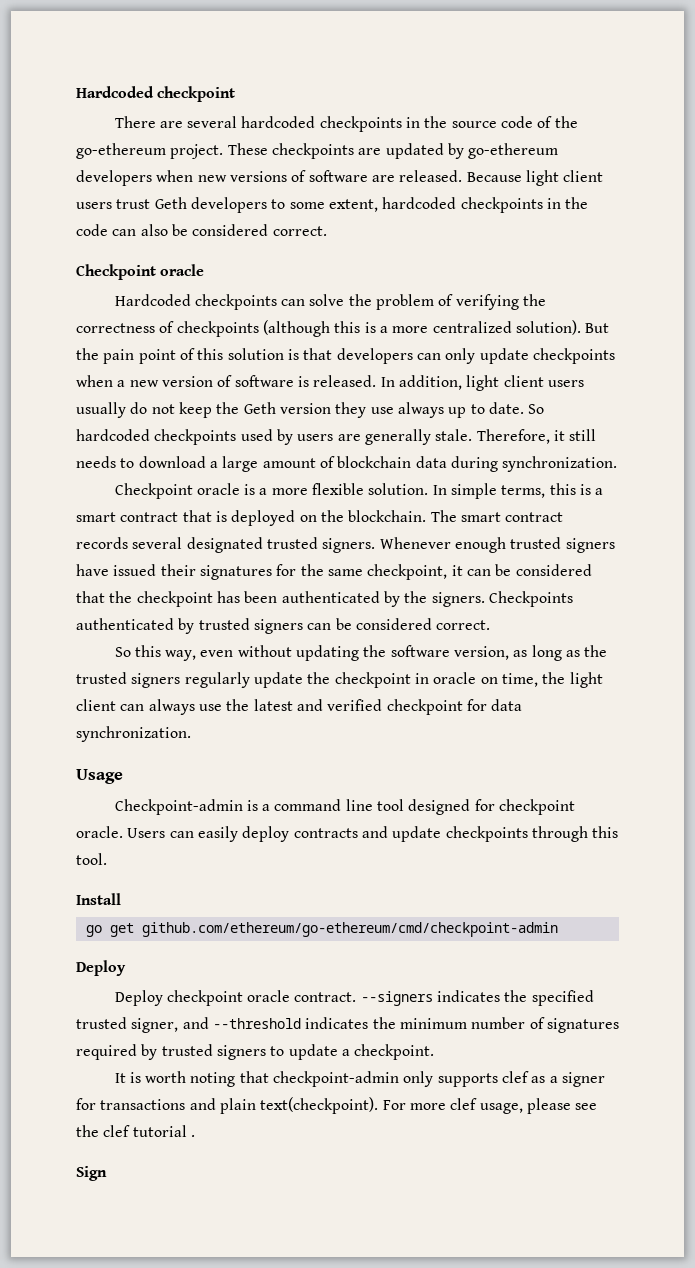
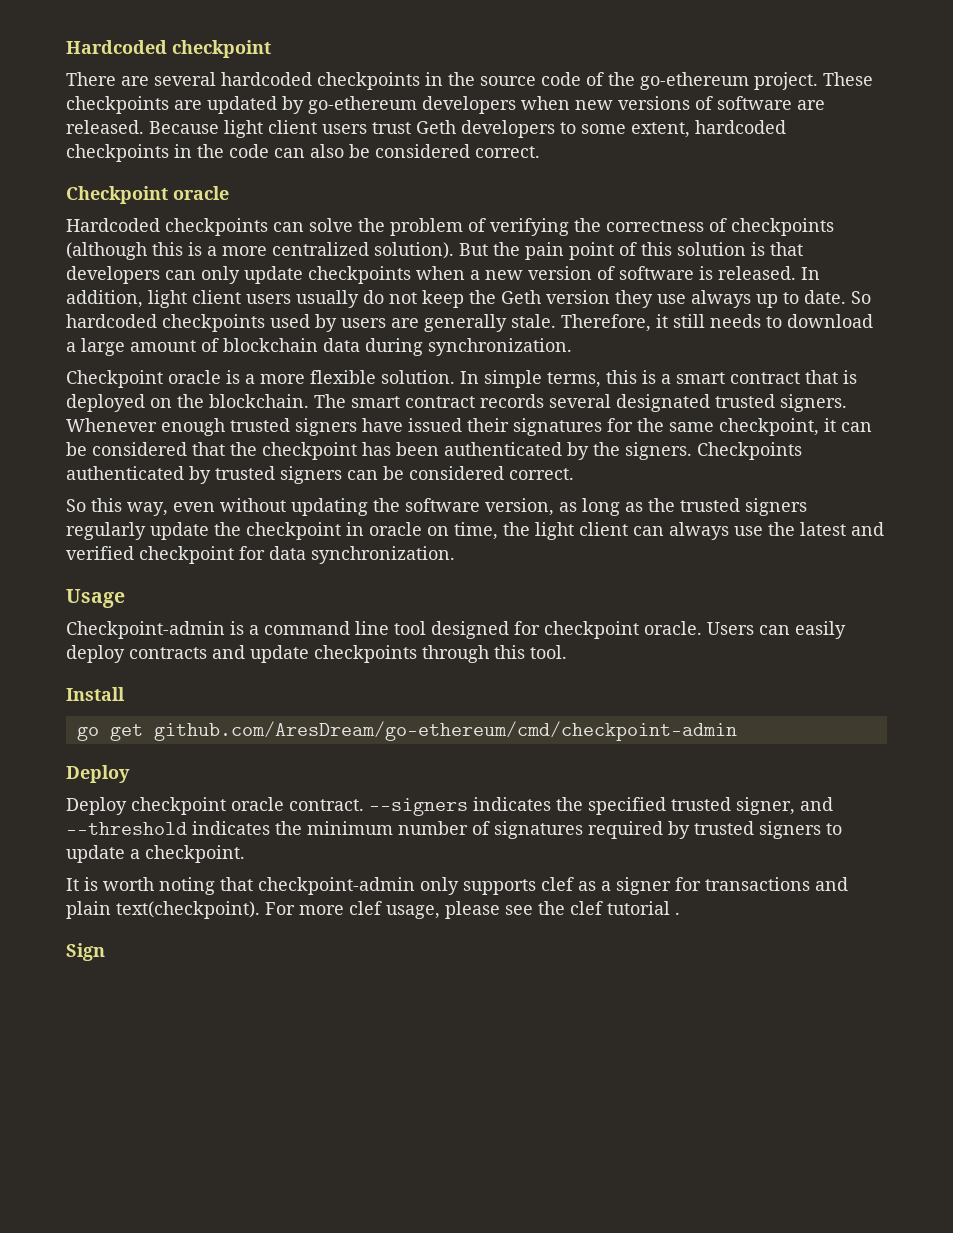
[141,922,558,937] github.com/ethereum/go-ethereum/cmd/checkpoint-admin -> [153,721,737,741] github.com/AresDream/go-ethereum/cmd/checkpoint-admin

